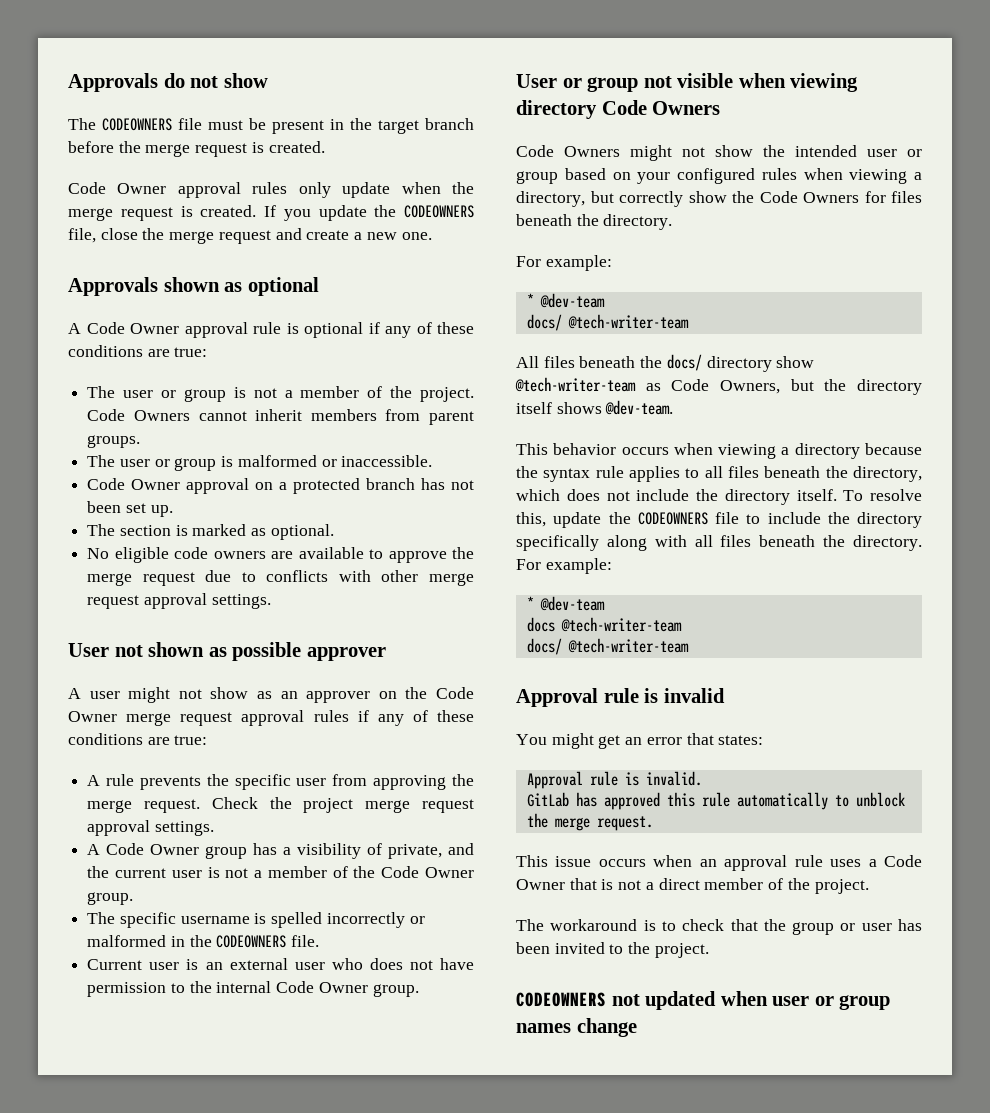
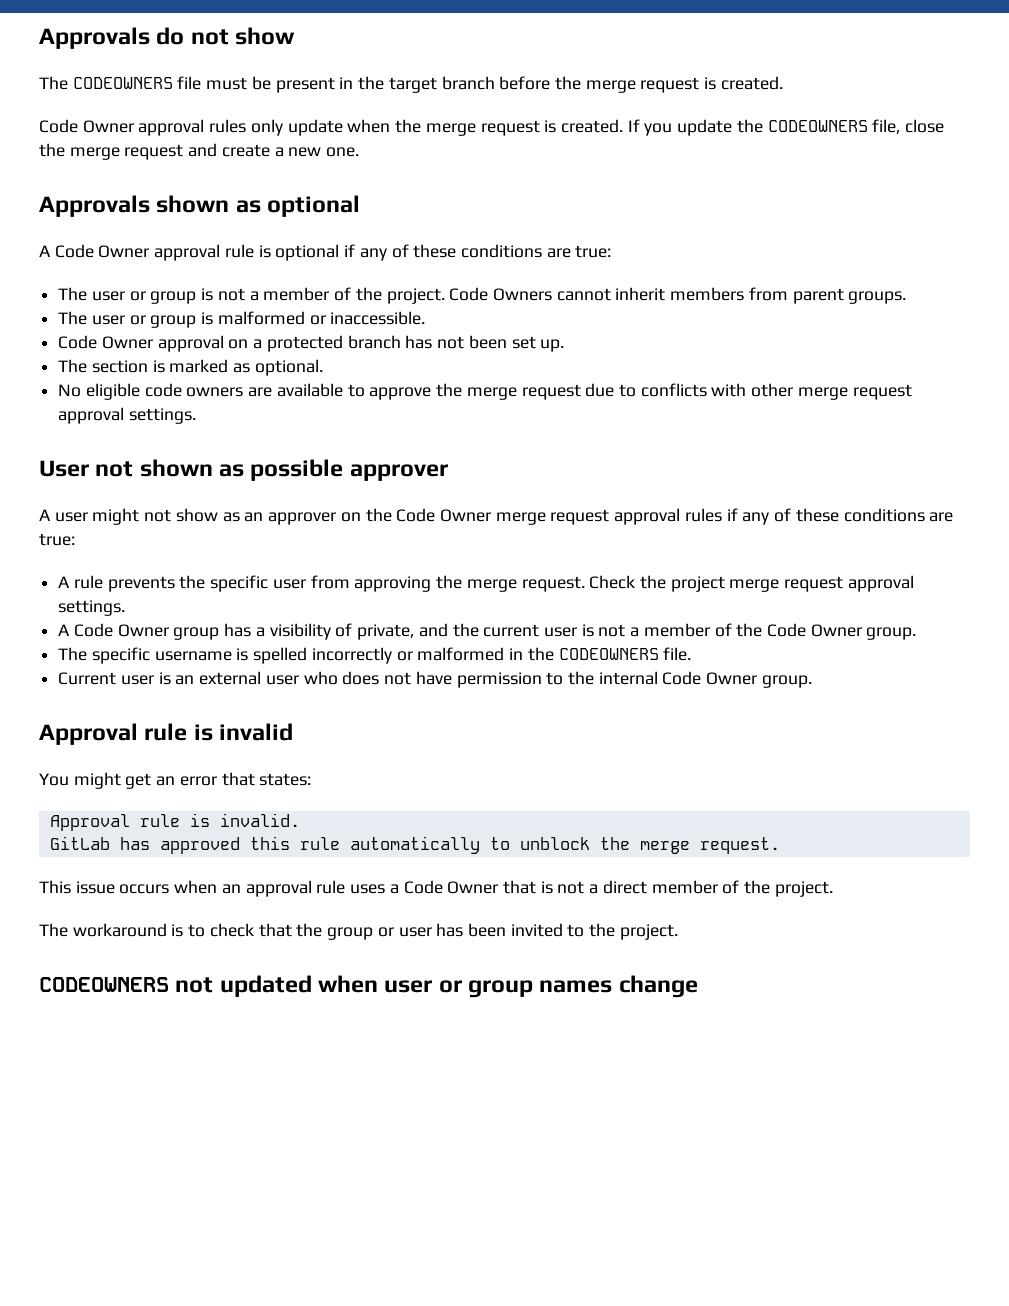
[516,73,859,92] [516,100,721,119] [516,145,922,161] [516,168,922,184] [516,191,922,207] [516,214,673,230] [516,255,612,271] [526,293,605,308] [526,314,689,331] [516,354,815,372] [515,377,922,395] [516,400,674,415] [516,443,922,459] [516,466,922,482] [516,489,922,505] [516,512,922,528] [516,535,922,551] [516,558,612,574] [526,596,605,611] [526,617,682,632] [526,638,689,655] // User or group not visible when viewing directory Code Owners // Code Owners might not show the intended user or group based on your configured rules when viewing a directory, but correctly show the Code Owners for files beneath the directory. // For example: // * @dev-team // docs/ @tech-writer-team // All files beneath the docs/ directory show @tech-writer-team as Code Owners, but the directory itself shows @dev-team. // This behavior occurs when viewing a directory because the syntax rule applies to all files beneath the directory, which does not include the directory itself. To resolve this, update the CODEOWNERS file to include the directory specifically along with all files beneath the directory. For example: // * @dev-team // docs @tech-writer-team // docs/ @tech-writer-team -> (812, 681) none

